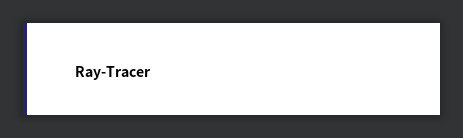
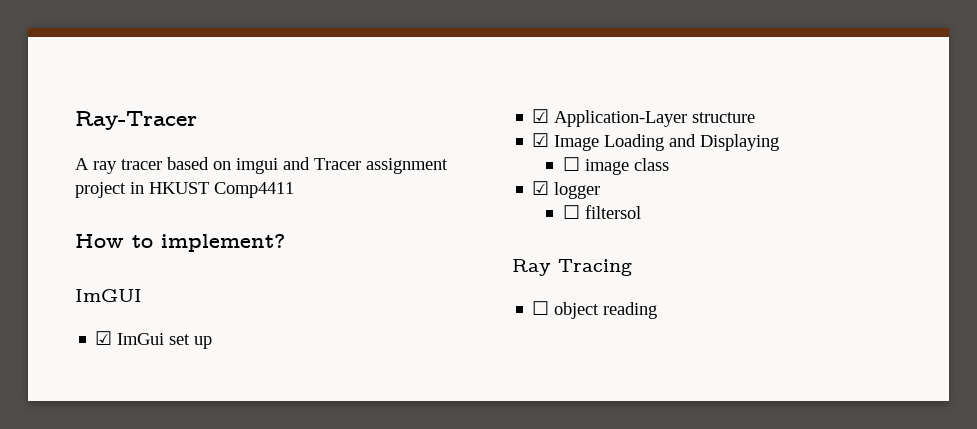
(151, 73) none -> [75,157,448,174] [75,182,294,198] [75,234,285,252] [75,289,142,302] [95,331,213,349] [532,109,756,127] [532,133,780,151] [562,157,669,175] [532,181,601,199] [562,205,641,219] [512,259,632,276] [532,301,658,319] // A ray tracer based on imgui and Tracer assignment project in HKUST Comp4411 // How to implement? // ImGUI // ☑ ImGui set up // ☑ Application-Layer structure // ☑ Image Loading and Displaying // ☐ image class // ☑ logger // ☐ filtersol // Ray Tracing // ☐ object reading

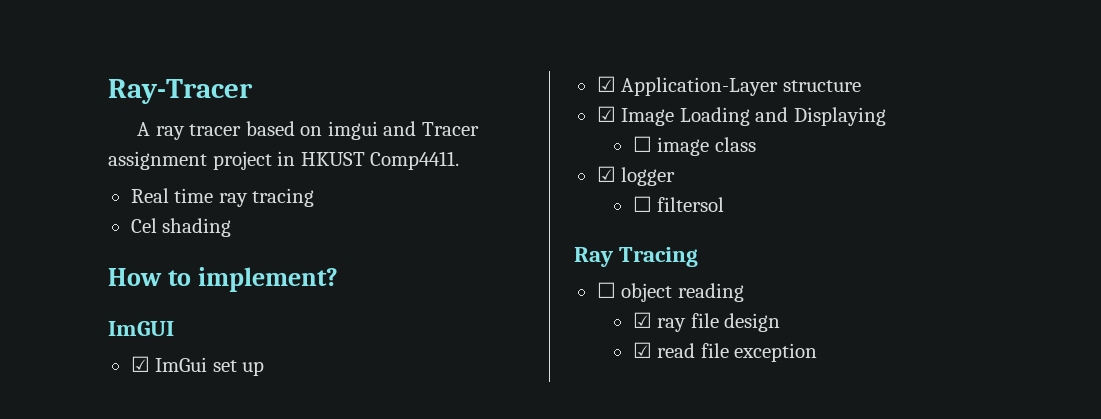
[214,182,294,198] Comp4411 -> [370,151,460,170] [130,188,315,207] [130,218,232,237] Comp4411. // Real time ray tracing // Cel shading
(658, 310) none -> [632,312,781,332] [632,342,818,362] // ☑ ray file design // ☑ read file exception

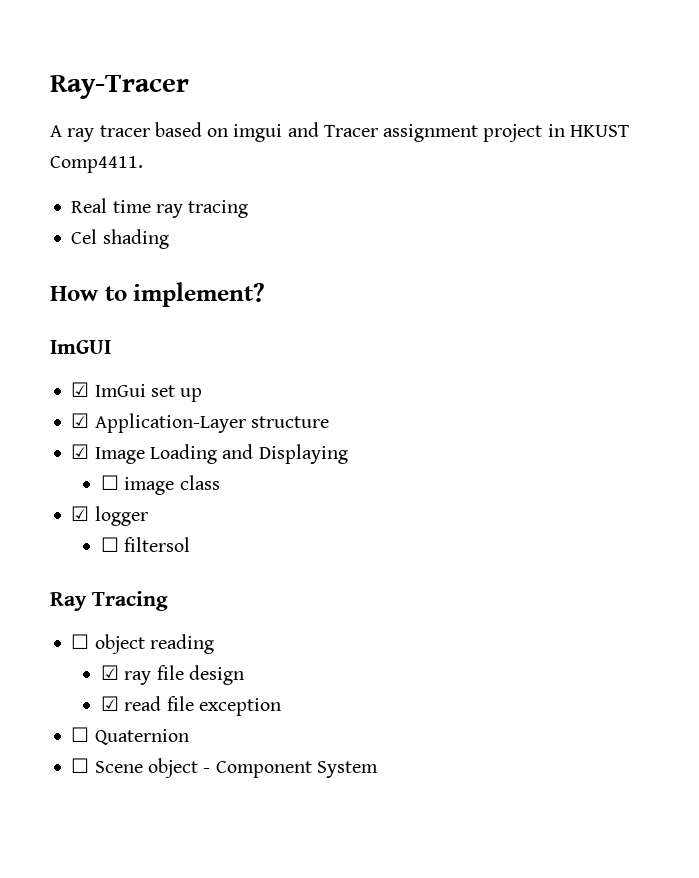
(818, 352) none -> [71,727,189,745] [71,758,378,778] // ☐ Quaternion // ☐ Scene object - Component System

